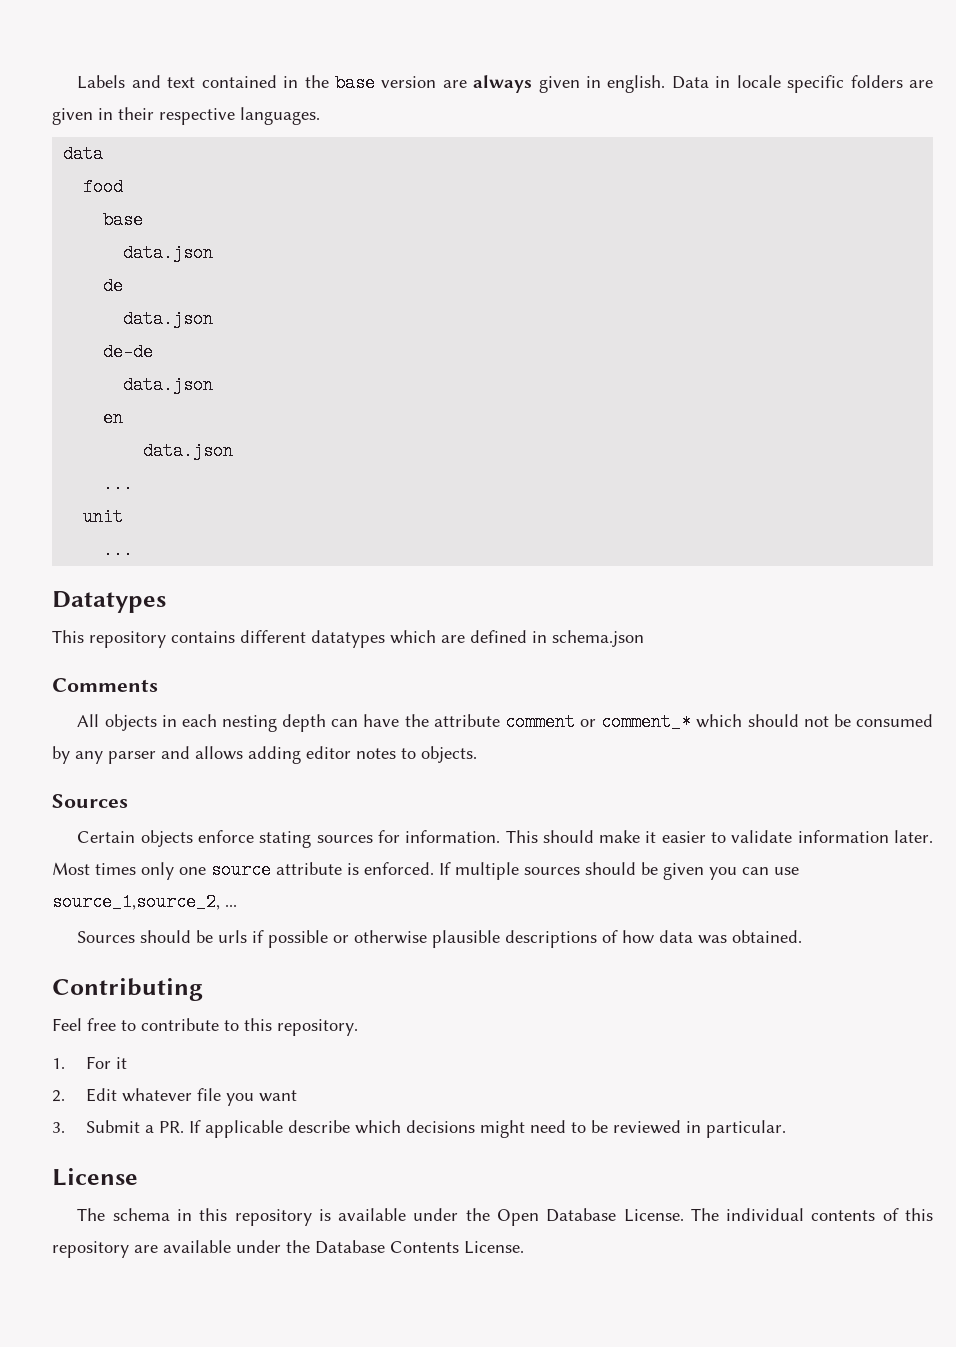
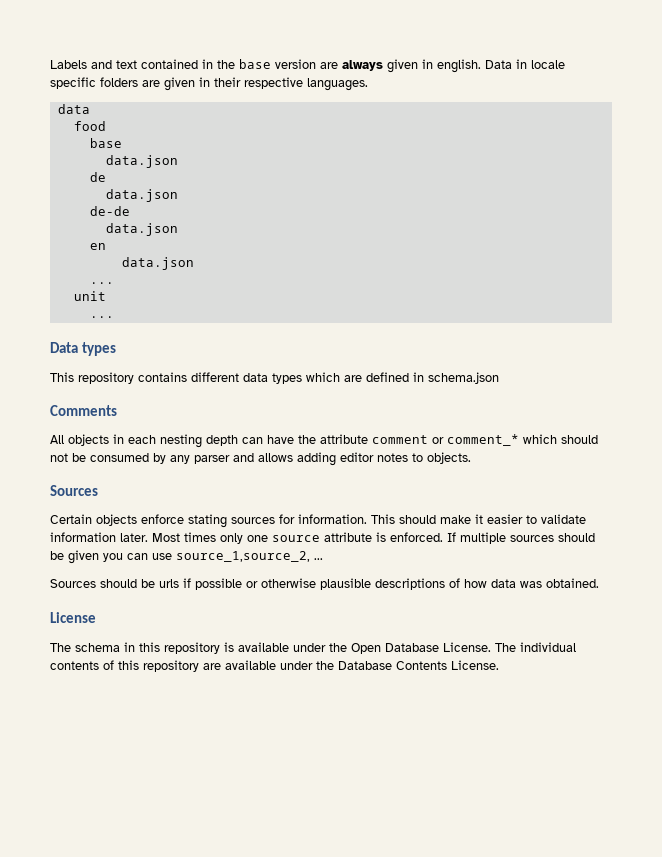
[52,591,166,613] Datatypes -> [50,342,117,356] Data types
[311,630,385,648] datatypes -> [243,373,302,384] data types
[52,978,203,1001] [52,1018,358,1036] [52,1056,128,1069] [52,1088,298,1106] [52,1120,787,1138] // Contributing // Feel free to contribute to this repository. // 1. For it // 2. Edit whatever file you want // 3. Submit a PR. If applicable describe which decisions might need to be reviewed in particular. -> (599, 583) none

